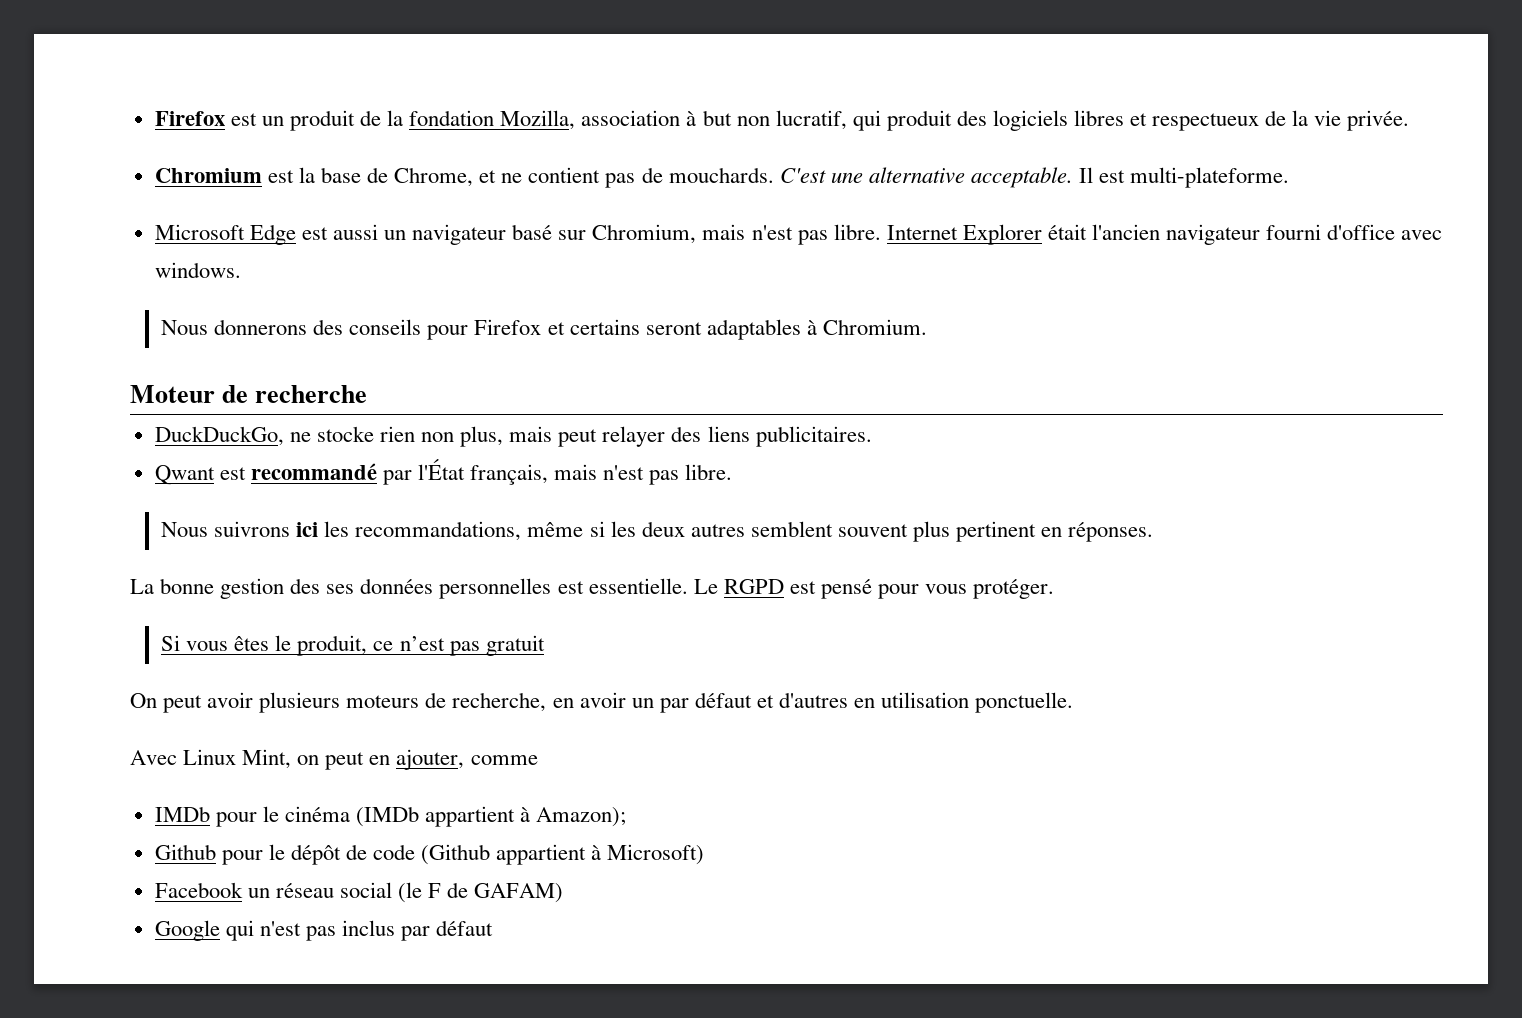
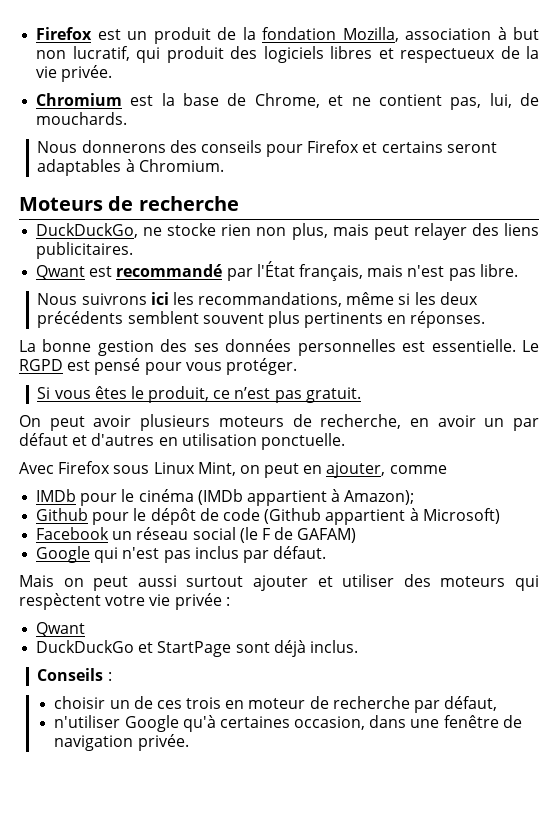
[605,173,636,188] pas -> [450,93,512,110] pas, lui,
[779,167,1290,188] [154,224,1443,245] [154,262,241,278] C'est une alternative acceptable. Il est multi-plateforme. // Microsoft Edge est aussi un navigateur basé sur Chromium, mais n'est pas libre. Internet Explorer était l'ancien navigateur fourni d'office avec windows. -> (128, 118) none
[130,385,215,403] Moteur -> [19,197,103,211] Moteurs
[690,524,745,537] autres -> [37,311,124,328] précédents
[956,521,1037,542] pertinent -> [304,312,384,328] pertinents
[485,635,545,656] gratuit -> [305,387,361,403] gratuit.
(177, 757) none -> [58,461,150,474] Firefox sous
[436,920,494,936] défaut -> [273,546,327,559] [19,574,540,591] [19,593,230,610] [36,622,86,637] [36,640,358,657] [37,668,112,681] [54,696,498,713] [54,715,522,732] [54,734,189,751] défaut. // Mais on peut aussi surtout ajouter et utiliser des moteurs qui respèctent votre vie privée : // Qwant // DuckDuckGo et StartPage sont déjà inclus. // Conseils : // choisir un de ces trois en moteur de recherche par défaut, // n'utiliser Google qu'à certaines occasion, dans une fenêtre de navigation privée.

